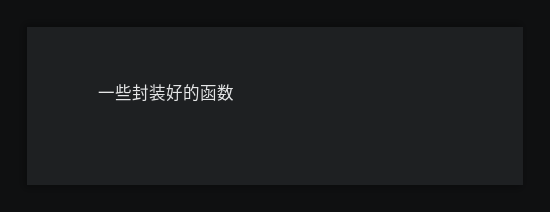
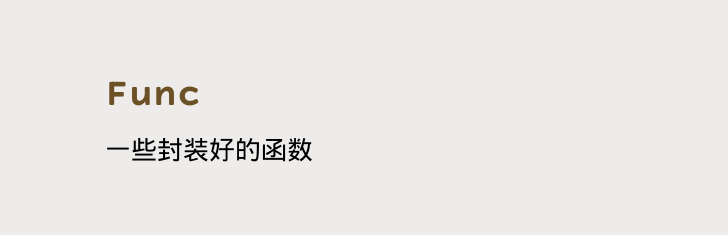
(98, 95) none -> [105,81,201,106] Func //

